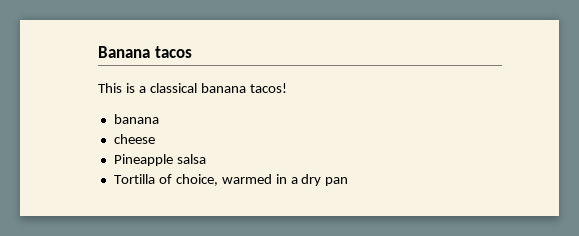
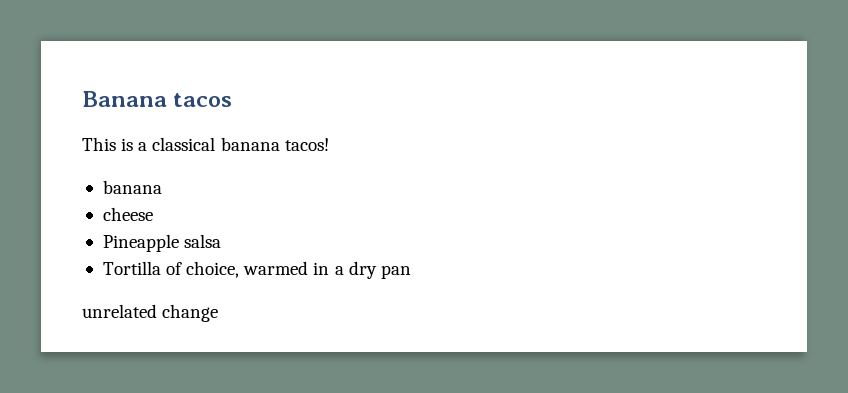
(349, 181) none -> [82,304,219,322] // unrelated change

